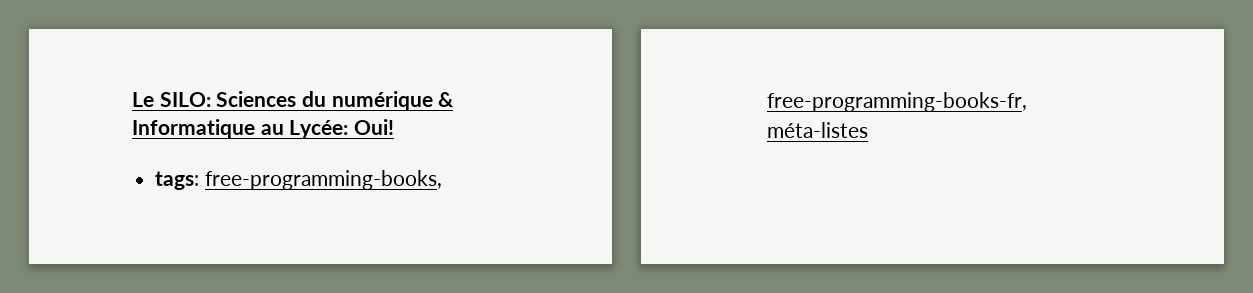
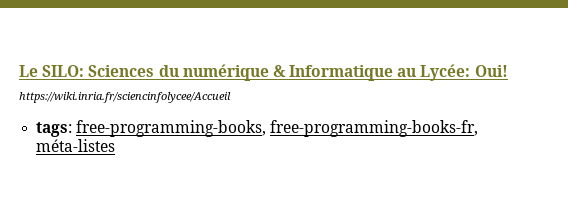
(395, 127) none -> [19,92,231,103] // https://wiki.inria.fr/sciencinfolycee/Accueil

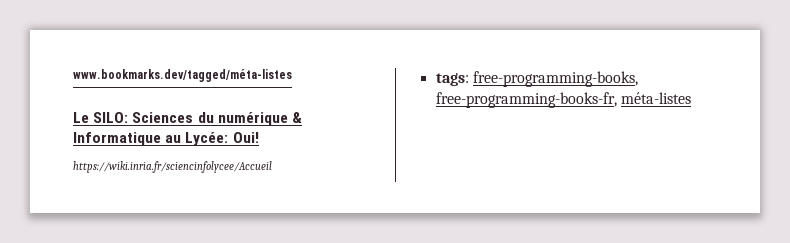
(19, 71) none -> [73,69,292,82] www.bookmarks.dev/tagged/méta-listes //

